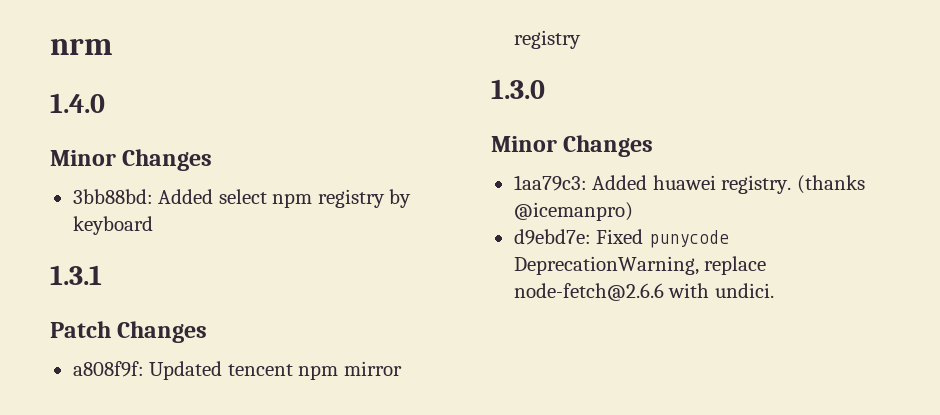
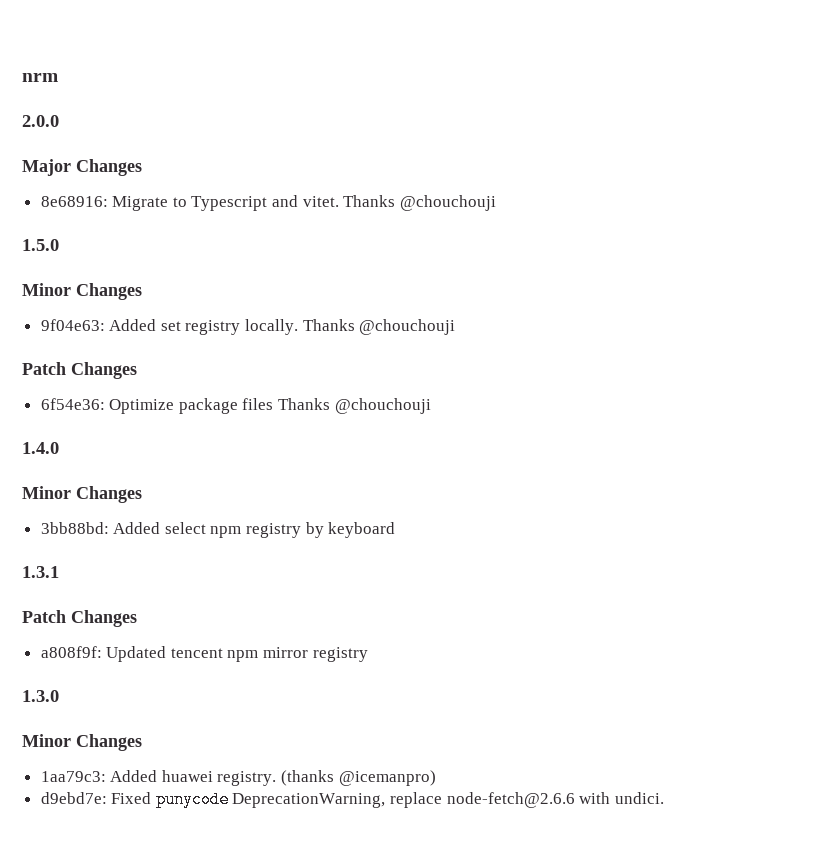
(113, 46) none -> [22,115,59,127] [22,159,142,176] [40,195,496,211] [22,239,59,251] [22,283,142,300] [40,319,456,335] [22,362,137,379] [40,398,431,414] // 2.0.0 // Major Changes // 8e68916: Migrate to Typescript and vitet. Thanks @chouchouji // 1.5.0 // Minor Changes // 9f04e63: Added set registry locally. Thanks @chouchouji // Patch Changes // 6f54e36: Optimize package files Thanks @chouchouji

